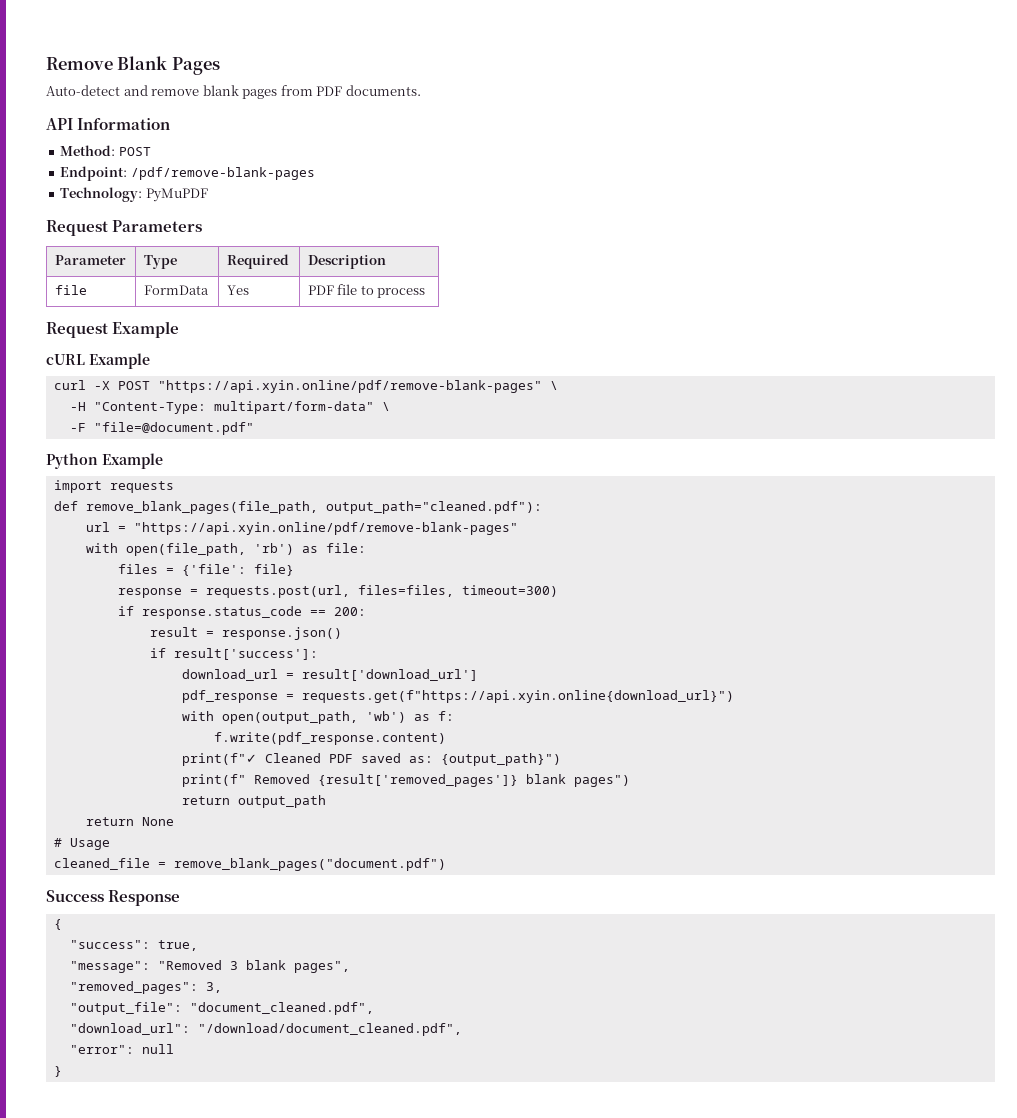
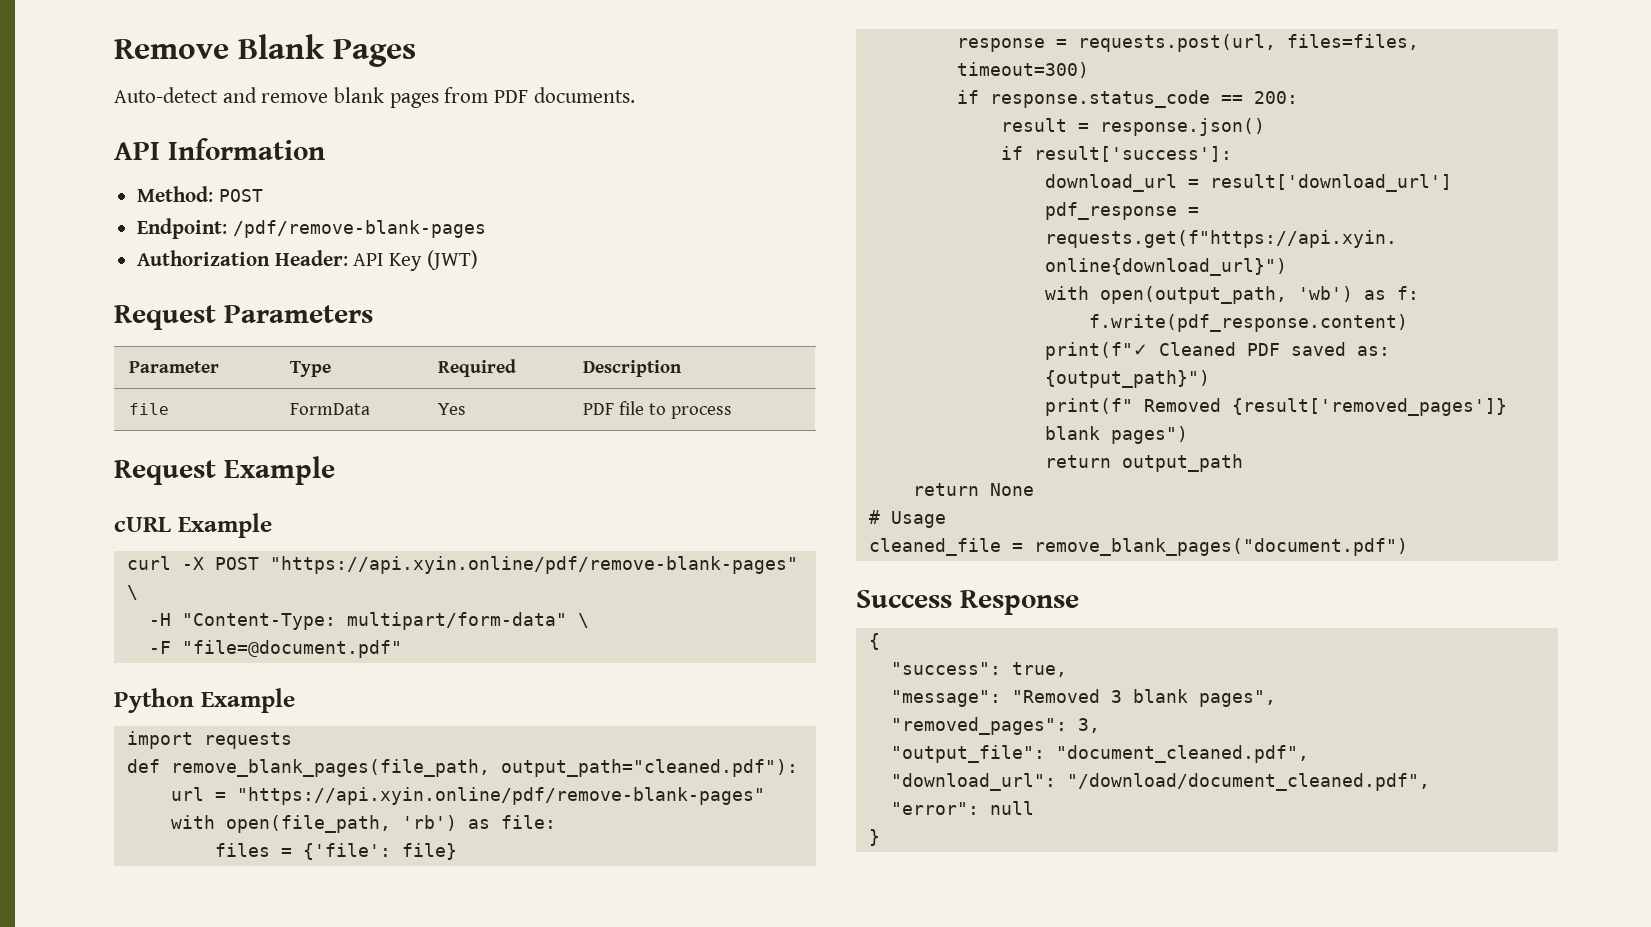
[60,187,208,202] Technology: PyMuPDF -> [137,250,478,271] Authorization Header: API Key (JWT)

